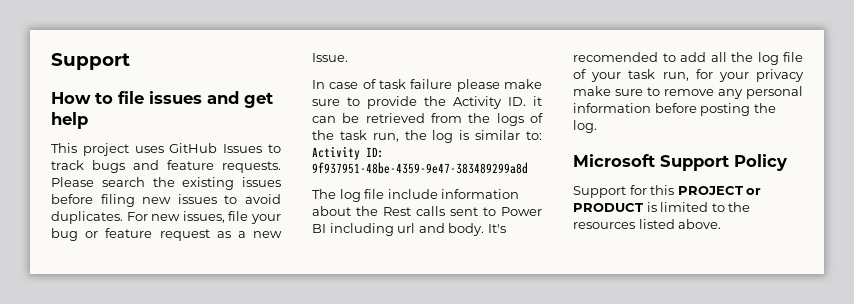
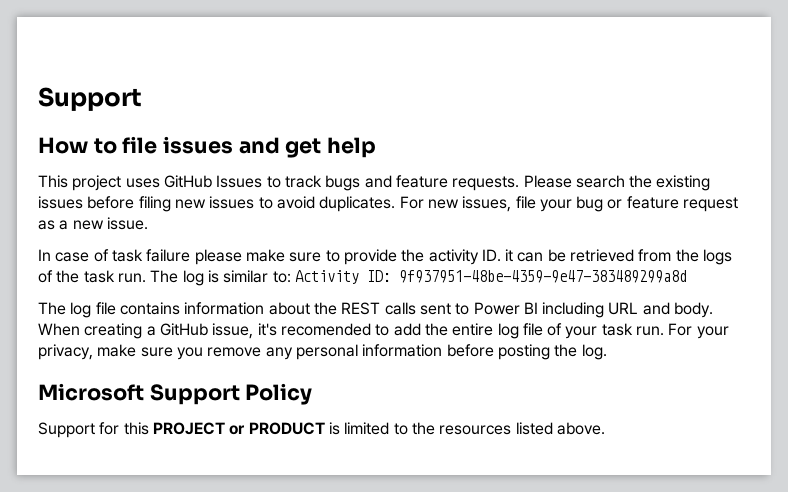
[312,53,348,62] Issue. -> [106,217,148,230] issue.
[453,96,502,109] Activity -> [428,249,479,265] activity
[372,130,427,142] run, the -> [117,270,179,283] run. The
[387,189,438,199] include -> [119,302,180,315] contains
[383,207,411,216] Rest -> [341,302,381,315] REST
[397,223,416,233] url -> [608,302,639,315] URL
[487,224,506,233] It's -> [38,323,277,339] When creating a GitHub issue, it's
[710,52,753,62] all the -> [424,323,494,336] the entire
[662,69,804,82] [573,86,660,96] run, for your privacy make sure to -> [636,323,729,339] [38,344,203,360] run. For your privacy, make sure you

